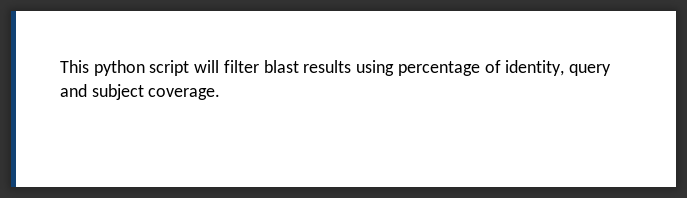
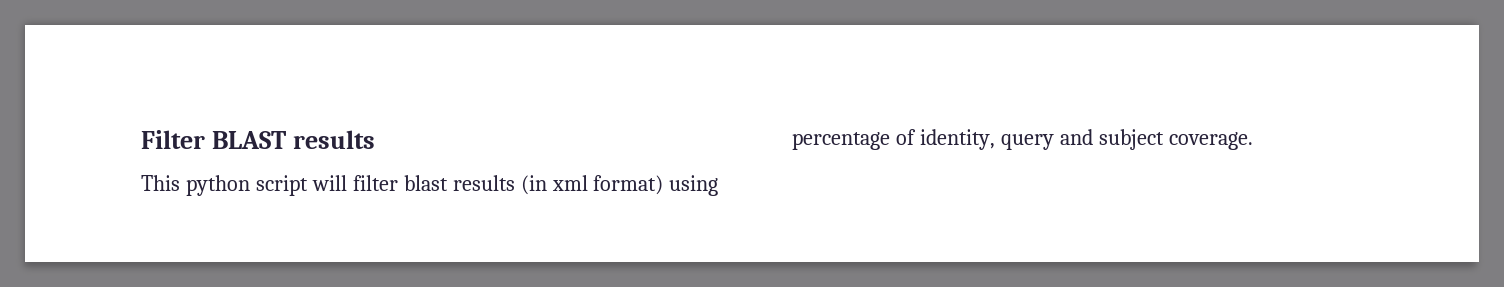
(60, 66) none -> [141,130,375,149] Filter BLAST results //
(352, 66) none -> [520,175,664,195] (in xml format)

